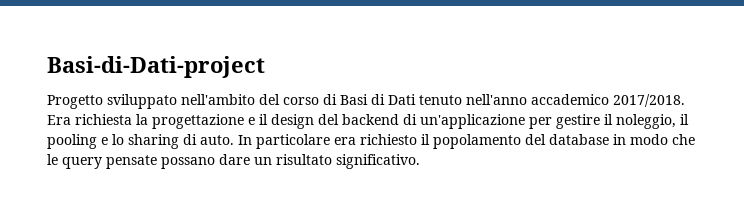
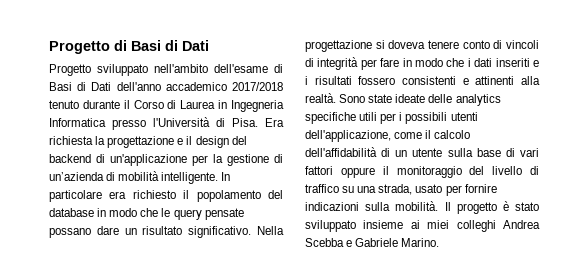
[47,56,265,78] Basi-di-Dati-project -> [49,40,209,54] Progetto di Basi di Dati
[259,94,685,107] del corso di Basi di Dati tenuto nell'anno accademico 2017/2018. -> [214,64,283,73] [49,82,283,91] [49,100,284,112] [49,117,258,130] dell'esame di Basi di Dati dell'anno accademico 2017/2018 tenuto durante il Corso di Laurea in Ingegneria Informatica presso l'Università di Pisa.
[556,114,689,129] [47,134,234,149] gestire il noleggio, il pooling e lo sharing di auto. -> [213,154,283,166] [49,171,219,184] la gestione di un’azienda di mobilità intelligente.
(420, 161) none -> [257,226,284,235] [305,40,539,52] [305,57,539,70] [305,76,540,85] [305,93,501,106] [305,112,478,124] [305,130,471,142] [305,147,539,157] [305,166,539,178] [305,184,497,196] [305,201,539,214] [305,220,540,232] [305,238,440,247] Nella progettazione si doveva tenere conto di vincoli di integrità per fare in modo che i dati inseriti e i risultati fossero consistenti e attinenti alla realtà. Sono state ideate delle analytics specifiche utili per i possibili utenti dell'applicazione, come il calcolo dell'affidabilità di un utente sulla base di vari fattori oppure il monitoraggio del livello di traffico su una strada, usato per fornire indicazioni sulla mobilità. Il progetto è stato sviluppato insieme ai miei colleghi Andrea Scebba e Gabriele Marino.

